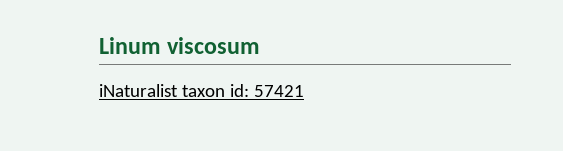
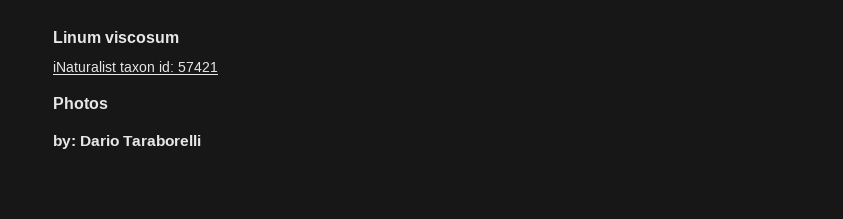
(304, 91) none -> [53,97,108,109] [53,135,202,149] // Photos // by: Dario Taraborelli

